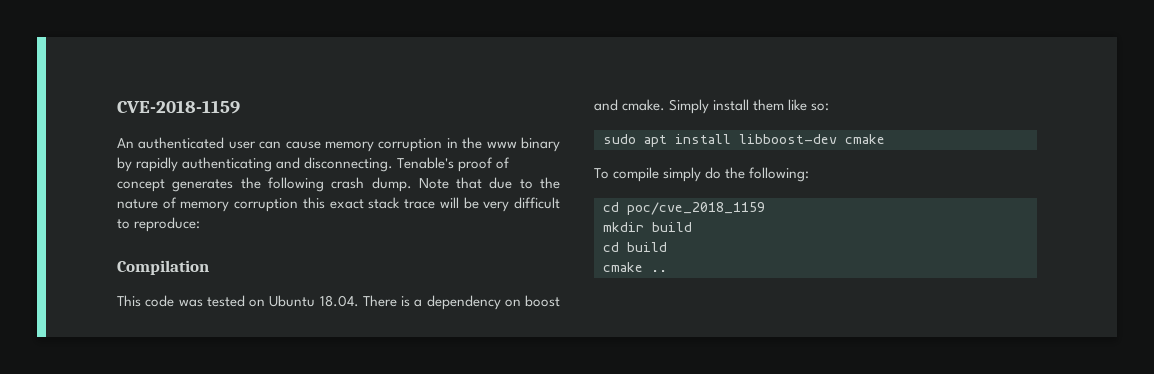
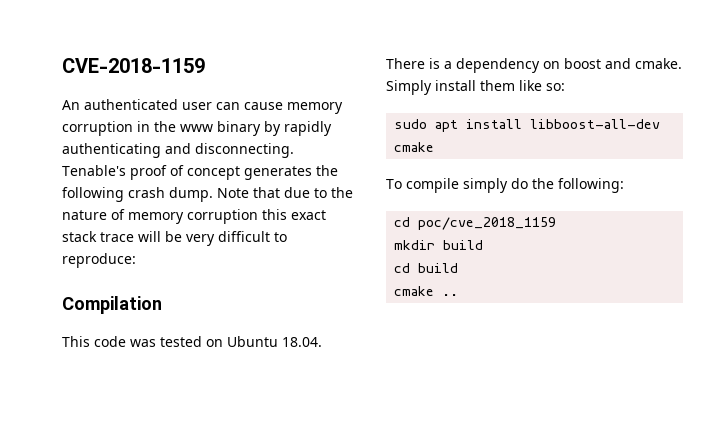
[739,134,837,144] libboost-dev -> [530,119,661,129] libboost-all-dev

